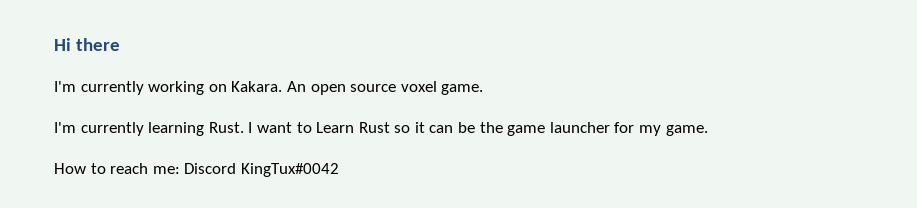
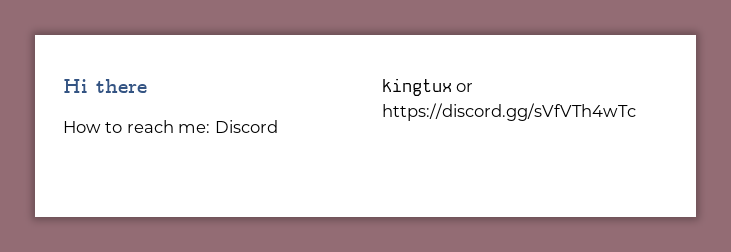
[54,81,484,95] [54,122,708,136] // I'm currently working on Kakara. An open source voxel game. // I'm currently learning Rust. I want to Learn Rust so it can be the game launcher for my game. -> (147, 86) none
[240,163,339,177] KingTux#0042 -> [382,78,474,96] [382,103,636,121] kingtux or https://discord.gg/sVfVTh4wTc

